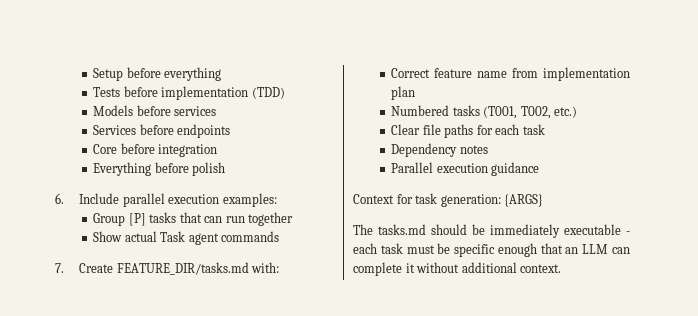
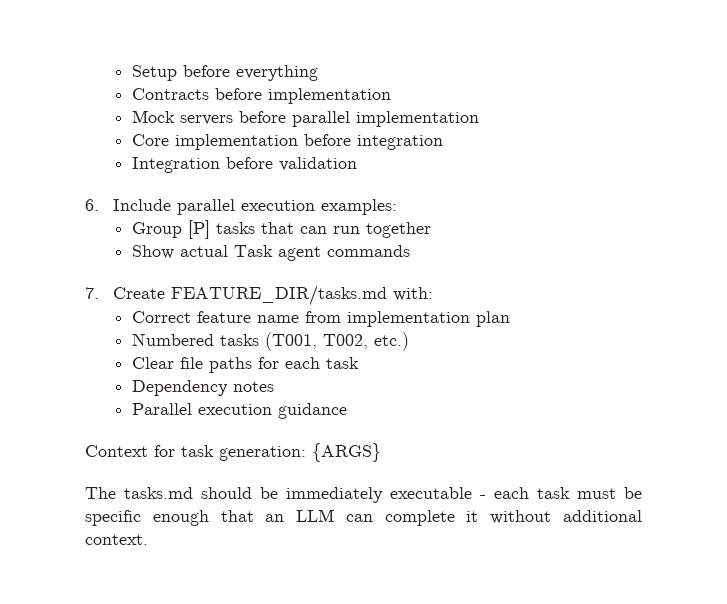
[93,87,121,97] Tests -> [132,88,210,100] Contracts
[251,87,285,99] [93,105,217,116] [93,124,231,138] (TDD) // Models before services // Services before endpoints -> [132,110,480,127] // Mock servers before parallel implementation
(118, 149) none -> [175,134,299,150] implementation
[93,162,226,176] Everything before polish -> [132,157,358,173] Integration before validation

